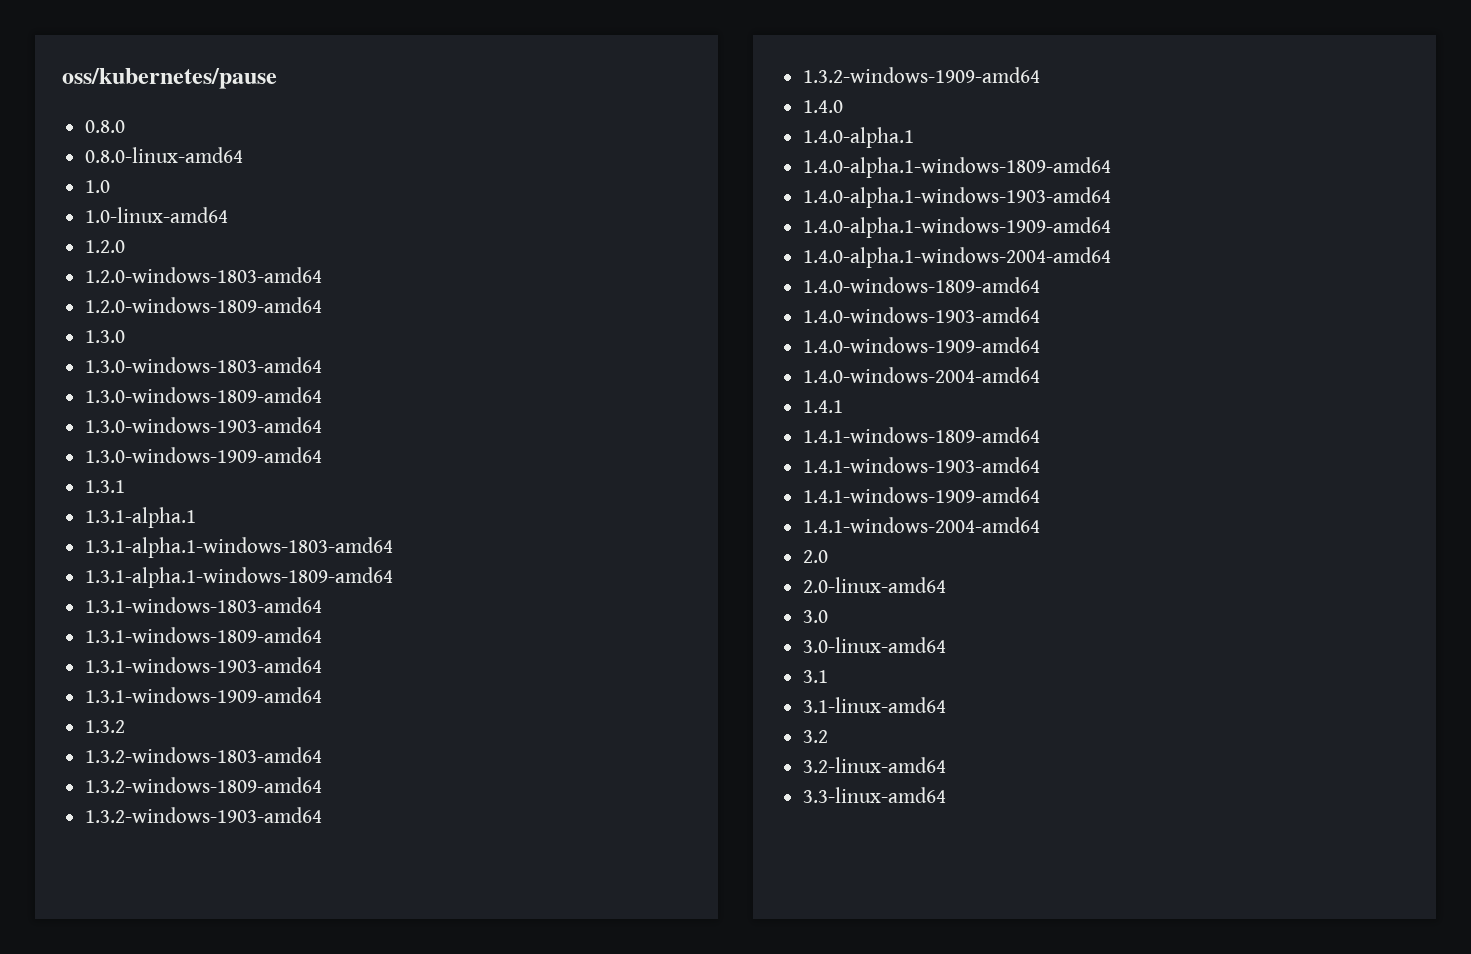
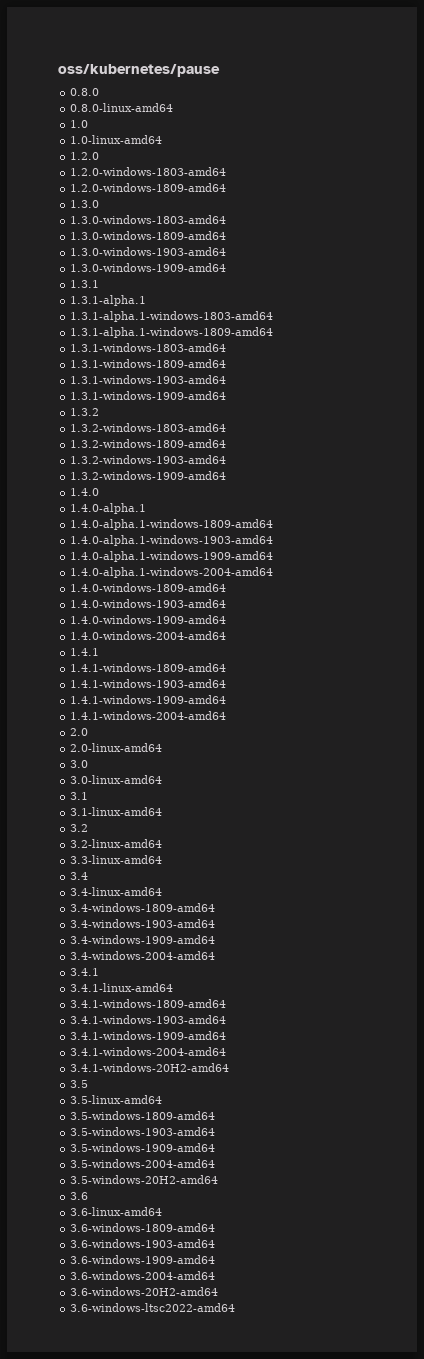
(947, 795) none -> [70,872,89,880] [70,887,163,896] [70,903,216,912] [70,919,216,928] [70,935,216,944] [70,951,216,960] [70,968,100,976] [70,983,174,992] [70,999,227,1008] [70,1015,227,1024] [70,1031,227,1040] [70,1047,227,1056] [70,1063,230,1072] [70,1080,89,1088] [70,1095,163,1104] [70,1111,216,1120] [70,1127,216,1136] [70,1143,216,1152] [70,1159,216,1168] [70,1175,219,1184] [70,1192,89,1200] [70,1207,163,1216] [70,1223,216,1232] [70,1239,216,1248] [70,1255,216,1264] [70,1271,216,1280] [70,1287,219,1296] [70,1303,236,1312] // 3.4 // 3.4-linux-amd64 // 3.4-windows-1809-amd64 // 3.4-windows-1903-amd64 // 3.4-windows-1909-amd64 // 3.4-windows-2004-amd64 // 3.4.1 // 3.4.1-linux-amd64 // 3.4.1-windows-1809-amd64 // 3.4.1-windows-1903-amd64 // 3.4.1-windows-1909-amd64 // 3.4.1-windows-2004-amd64 // 3.4.1-windows-20H2-amd64 // 3.5 // 3.5-linux-amd64 // 3.5-windows-1809-amd64 // 3.5-windows-1903-amd64 // 3.5-windows-1909-amd64 // 3.5-windows-2004-amd64 // 3.5-windows-20H2-amd64 // 3.6 // 3.6-linux-amd64 // 3.6-windows-1809-amd64 // 3.6-windows-1903-amd64 // 3.6-windows-1909-amd64 // 3.6-windows-2004-amd64 // 3.6-windows-20H2-amd64 // 3.6-windows-ltsc2022-amd64

